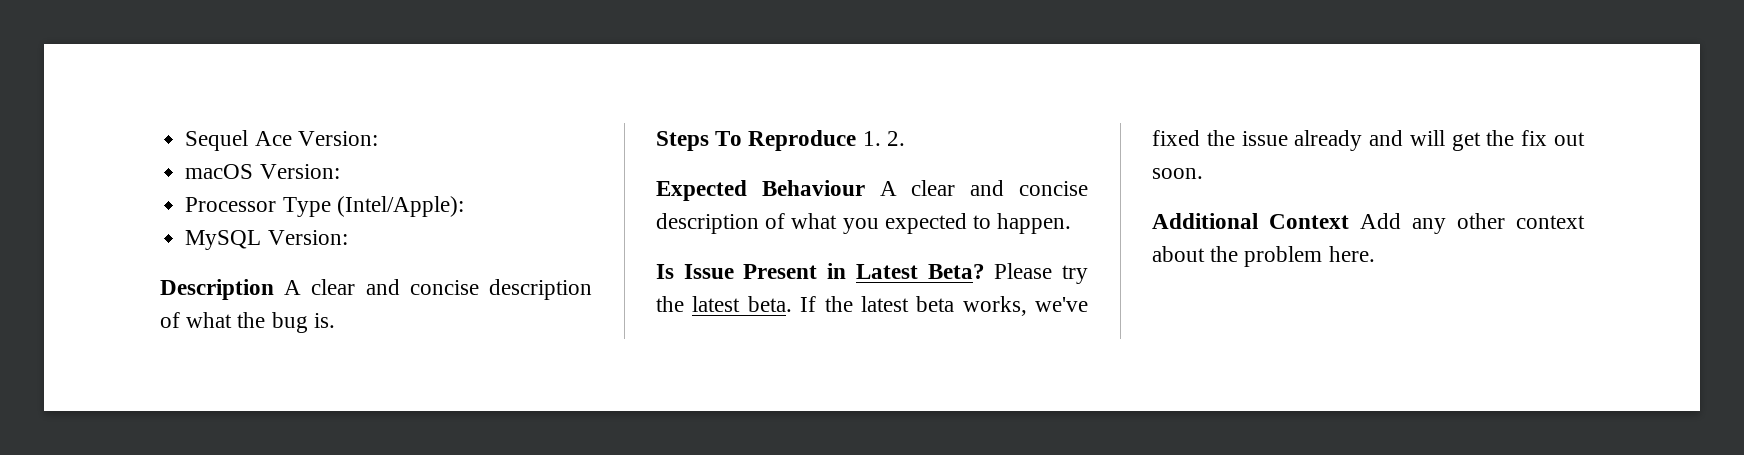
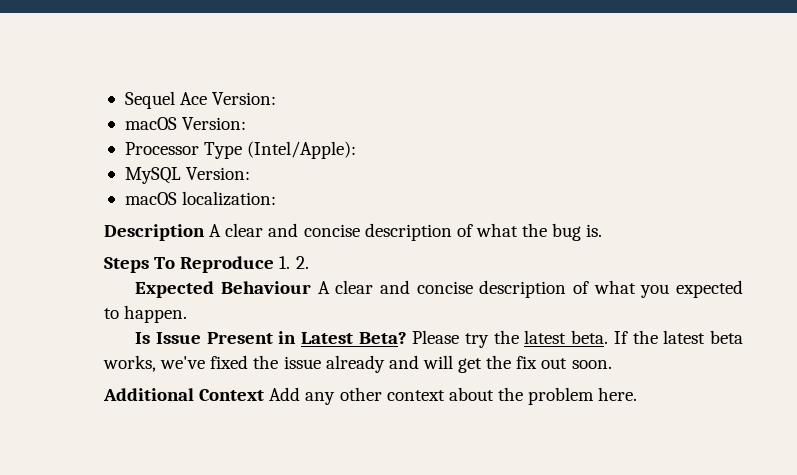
(348, 237) none -> [124,191,277,206] // macOS localization:

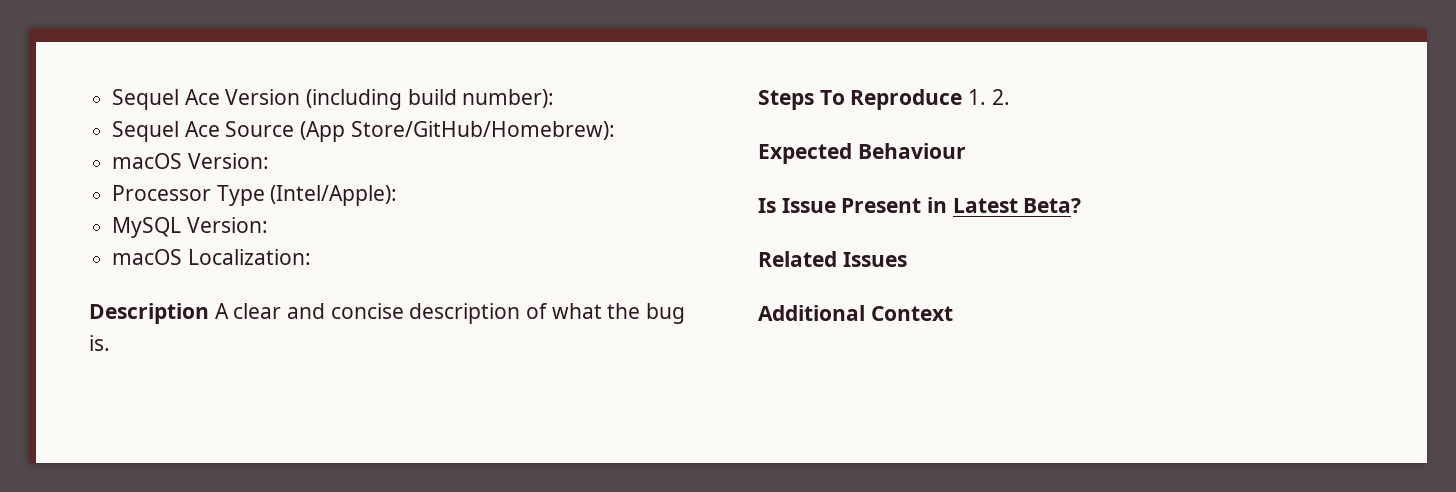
[124,91,277,109] Sequel Ace Version: -> [112,89,555,110] [112,121,615,142] Sequel Ace Version (including build number): // Sequel Ace Source (App Store/GitHub/Homebrew):
[182,191,277,206] localization: -> [187,249,311,265] Localization:
[317,280,743,298] [104,305,188,323] A clear and concise description of what you expected to happen. -> (966, 151) none
[412,330,743,348] [103,355,612,373] [103,387,638,405] Please try the latest beta. If the latest beta works, we've fixed the issue already and will get the fix out soon. // Additional Context Add any other context about the problem here. -> [758,251,907,267] [758,305,953,321] // Related Issues // Additional Context

